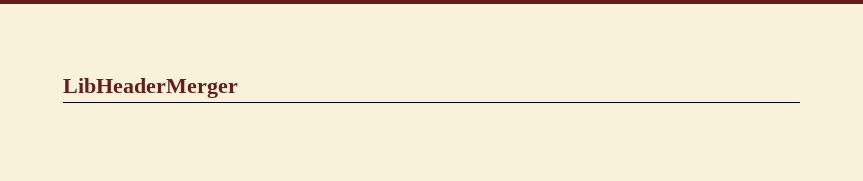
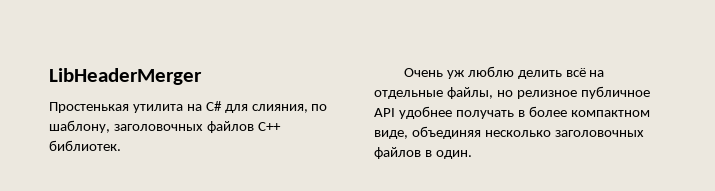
(238, 88) none -> [49,101,328,113] [49,120,281,133] [49,140,121,151] [403,66,605,79] [374,86,650,99] [374,106,650,119] [374,126,644,139] [374,147,472,159] // Простенькая утилита на C# для слияния, по шаблону, заголовочных файлов С++ библиотек. // Очень уж люблю делить всё на отдельные файлы, но релизное публичное API удобнее получать в более компактном виде, объединяя несколько заголовочных файлов в один.

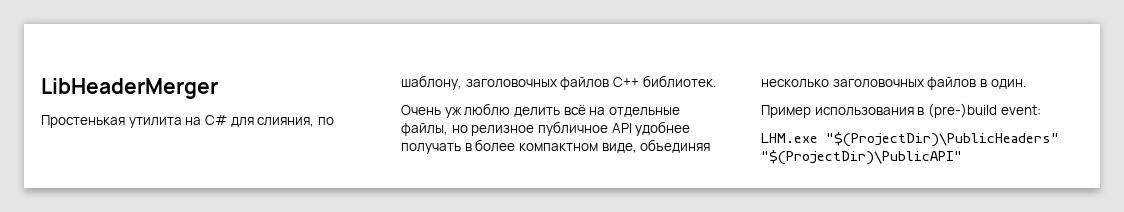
(472, 154) none -> [761,103,1041,118] [761,132,1059,147] [761,150,962,165] // Пример использования в (pre-)build event: // LHM.exe "$(ProjectDir)\PublicHeaders" "$(ProjectDir)\PublicAPI"

